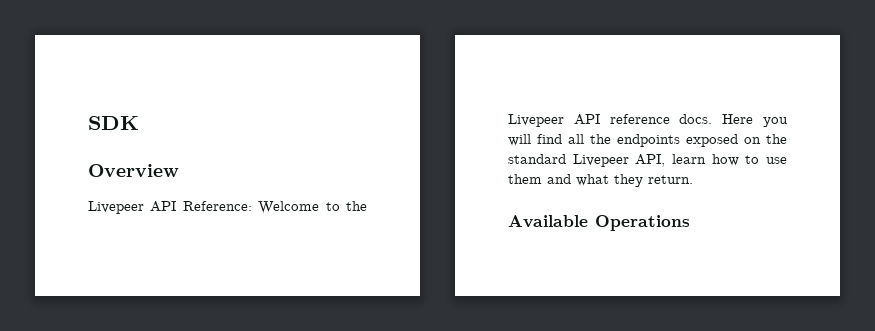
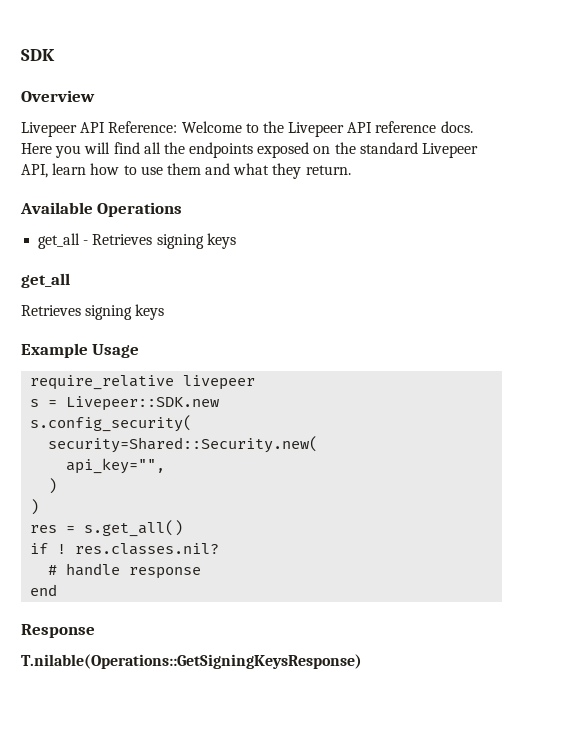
(690, 223) none -> [38,233,236,249] [21,273,70,288] [21,304,165,320] [21,343,140,358] [30,375,256,390] [30,396,220,411] [30,415,193,432] [48,436,319,453] [66,458,166,474] [48,478,58,494] [30,499,40,515] [30,520,184,537] [30,543,220,555] [48,563,202,579] [30,584,58,596] [21,624,95,638] [21,654,362,669] // get_all - Retrieves signing keys // get_all // Retrieves signing keys // Example Usage // require_relative livepeer // s = Livepeer::SDK.new // s.config_security( // security=Shared::Security.new( // api_key="", // ) // ) // res = s.get_all() // if ! res.classes.nil? // # handle response // end // Response // T.nilable(Operations::GetSigningKeysResponse)

